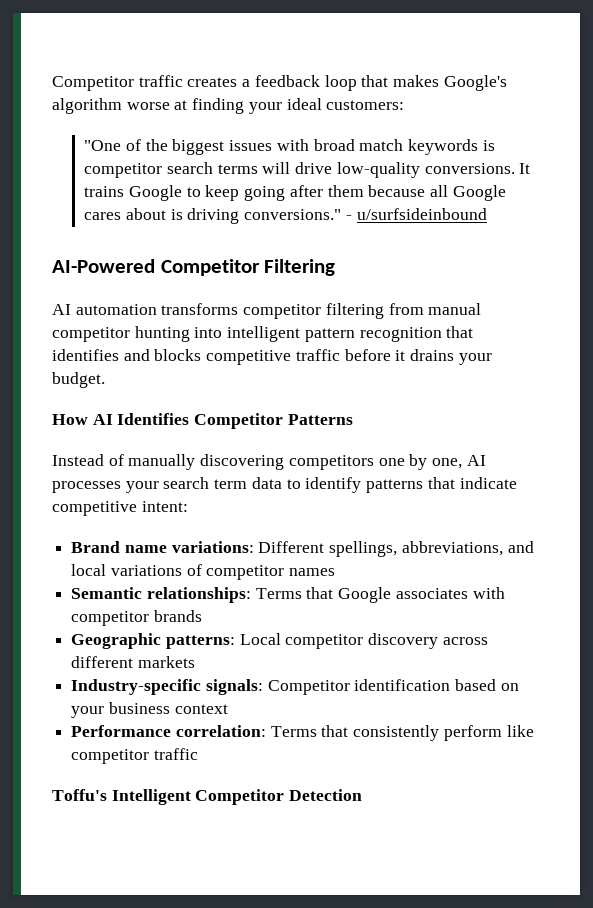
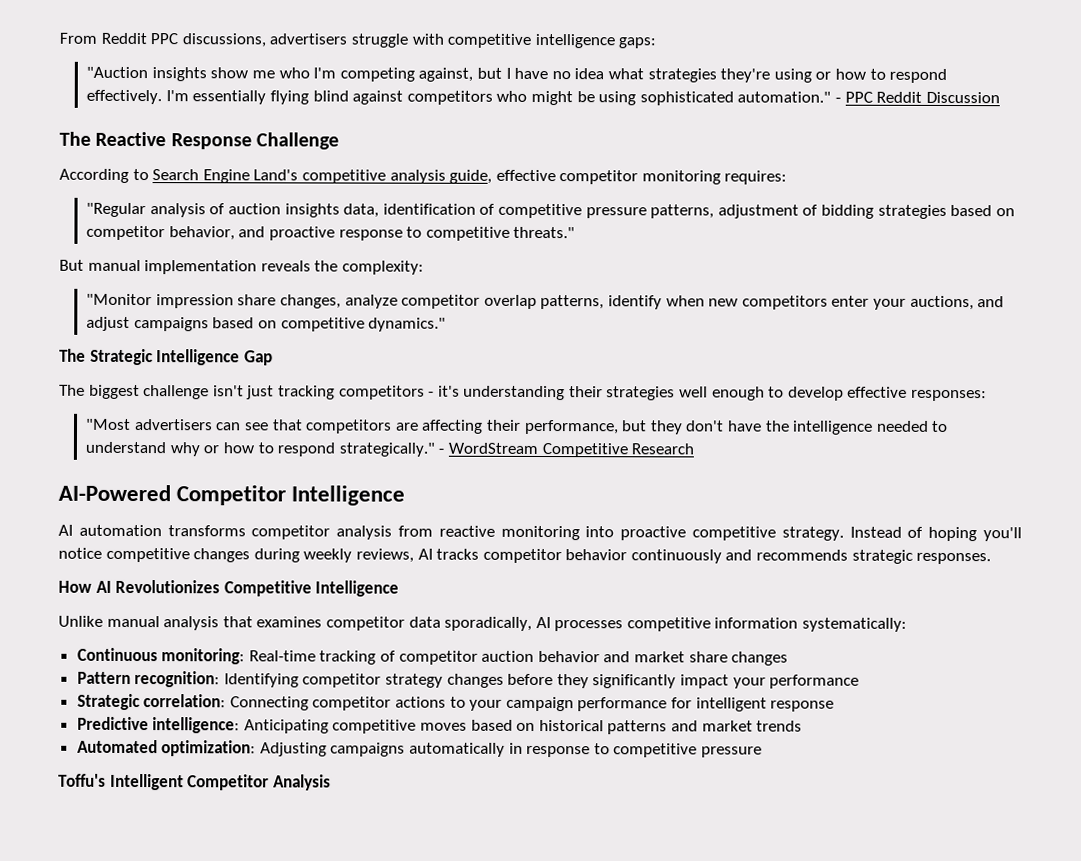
[52,75,507,91] [52,98,405,114] [84,139,495,155] [84,162,531,178] [84,185,506,201] [84,208,487,224] Competitor traffic creates a feedback loop that makes Google's algorithm worse at finding your ideal customers: // "One of the biggest issues with broad match keywords is competitor search terms will drive low-quality conversions. It trains Google to keep going after them because all Google cares about is driving conversions." - u/surfsideinbound -> [59,32,657,49] [86,66,948,83] [86,89,1000,106] [59,131,339,150] [59,168,788,185] [86,202,1015,219] [86,225,576,241] [59,259,424,275] [86,293,1005,311] [86,316,447,332] [59,348,273,366] [59,384,988,402] [86,418,949,435] [85,441,695,458] From Reddit PPC discussions, advertisers struggle with competitive intelligence gaps: // "Auction insights show me who I'm competing against, but I have no idea what strategies they're using or how to respond effectively. I'm essentially flying blind against competitors who might be using sophisticated automation." - PPC Reddit Discussion // The Reactive Response Challenge // According to Search Engine Land's competitive analysis guide, effective competitor monitoring requires: // "Regular analysis of auction insights data, identification of competitive pressure patterns, adjustment of bidding strategies based on competitor behavior, and proactive response to competitive threats." // But manual implementation reveals the complexity: // "Monitor impression share changes, analyze competitor overlap patterns, identify when new competitors enter your auctions, and adjust campaigns based on competitive dynamics." // The Strategic Intelligence Gap // The biggest challenge isn't just tracking competitors - it's understanding their strategies well enough to develop effective responses: // "Most advertisers can see that competitors are affecting their performance, but they don't have the intelligence needed to understand why or how to respond strategically." - WordStream Competitive Research
[264,259,336,276] Filtering -> [291,485,406,506] Intelligence
[325,303,482,319] [52,326,474,342] [52,349,492,365] [52,372,105,388] [52,413,353,429] [52,454,486,470] [52,477,517,493] [52,501,188,516] [71,541,534,557] [71,564,336,580] [71,587,505,603] [71,610,202,626] [71,633,488,649] [71,656,195,668] [71,679,519,695] [71,702,228,718] [71,725,534,741] [71,748,198,764] filtering from manual competitor hunting into intelligent pattern recognition that identifies and blocks competitive traffic before it drains your budget. // How AI Identifies Competitor Patterns // Instead of manually discovering competitors one by one, AI processes your search term data to identify patterns that indicate competitive intent: // Brand name variations: Different spellings, abbreviations, and local variations of competitor names // Semantic relationships: Terms that Google associates with competitor brands // Geographic patterns: Local competitor discovery across different markets // Industry-specific signals: Competitor identification based on your business context // Performance correlation: Terms that consistently perform like competitor traffic -> [336,525,1022,542] [58,547,992,565] [58,579,400,597] [58,615,908,632] [76,647,789,666] [76,671,860,689] [76,693,835,712] [76,716,803,735] [76,739,763,758] analysis from reactive monitoring into proactive competitive strategy. Instead of hoping you'll notice competitive changes during weekly reviews, AI tracks competitor behavior continuously and recommends strategic responses. // How AI Revolutionizes Competitive Intelligence // Unlike manual analysis that examines competitor data sporadically, AI processes competitive information systematically: // Continuous monitoring: Real-time tracking of competitor auction behavior and market share changes // Pattern recognition: Identifying competitor strategy changes before they significantly impact your performance // Strategic correlation: Connecting competitor actions to your campaign performance for intelligent response // Predictive intelligence: Anticipating competitive moves based on historical patterns and market trends // Automated optimization: Adjusting campaigns automatically in response to competitive pressure
[289,789,363,801] Detection -> [272,774,331,791] Analysis

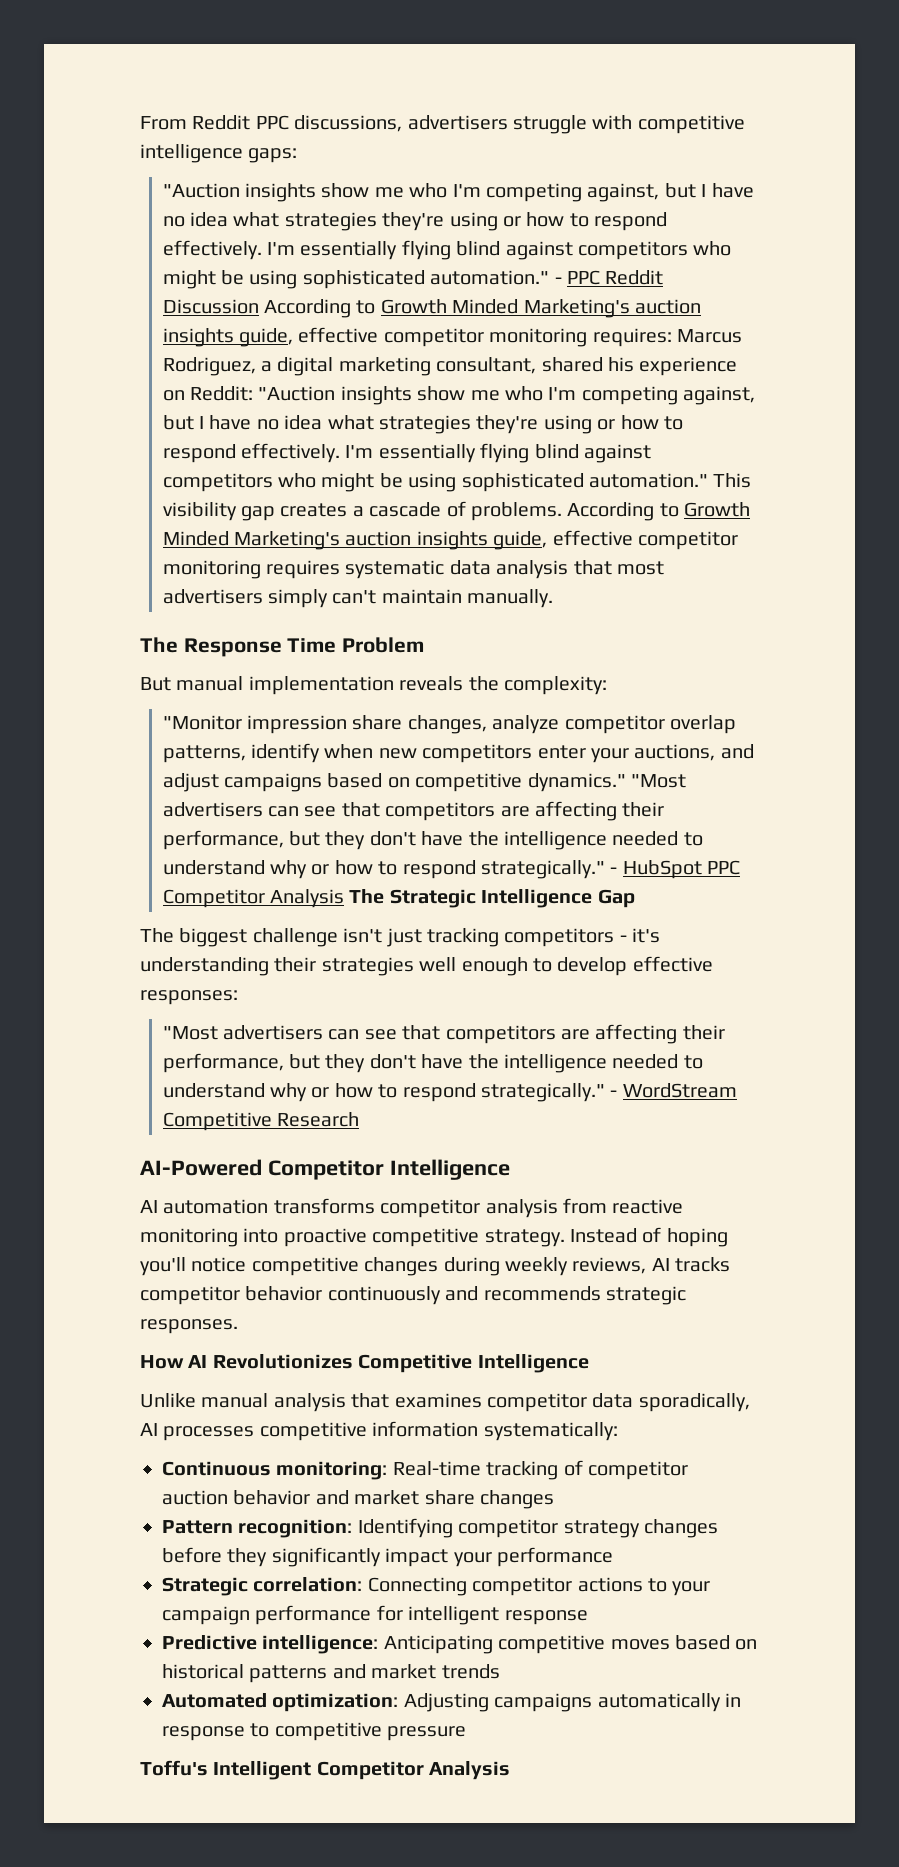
[59,131,339,150] [59,168,446,184] // The Reactive Response Challenge // According to Search Engine Land's competitive analysis -> [263,299,701,318] [162,328,234,347] According to Growth Minded Marketing's auction insights
[86,202,1015,219] [86,225,576,241] // "Regular analysis of auction insights data, identification of competitive pressure patterns, adjustment of bidding strategies based on competitor behavior, and proactive response to competitive threats." -> [676,329,742,343] [162,357,738,376] [162,386,756,405] [162,415,683,434] [162,443,651,463] [162,473,752,492] [162,501,751,521] [162,530,738,550] [162,560,664,579] [162,589,554,608] [140,637,425,657] Marcus Rodriguez, a digital marketing consultant, shared his experience on Reddit: "Auction insights show me who I'm competing against, but I have no idea what strategies they're using or how to respond effectively. I'm essentially flying blind against competitors who might be using sophisticated automation." This visibility gap creates a cascade of problems. According to Growth Minded Marketing's auction insights guide, effective competitor monitoring requires systematic data analysis that most advertisers simply can't maintain manually. // The Response Time Problem
(447, 324) // -> [630,774,686,788] [162,801,665,821] [162,830,703,850] [162,860,741,879] [162,889,344,908] "Most advertisers can see that competitors are affecting their performance, but they don't have the intelligence needed to understand why or how to respond strategically." - HubSpot PPC Competitor Analysis

